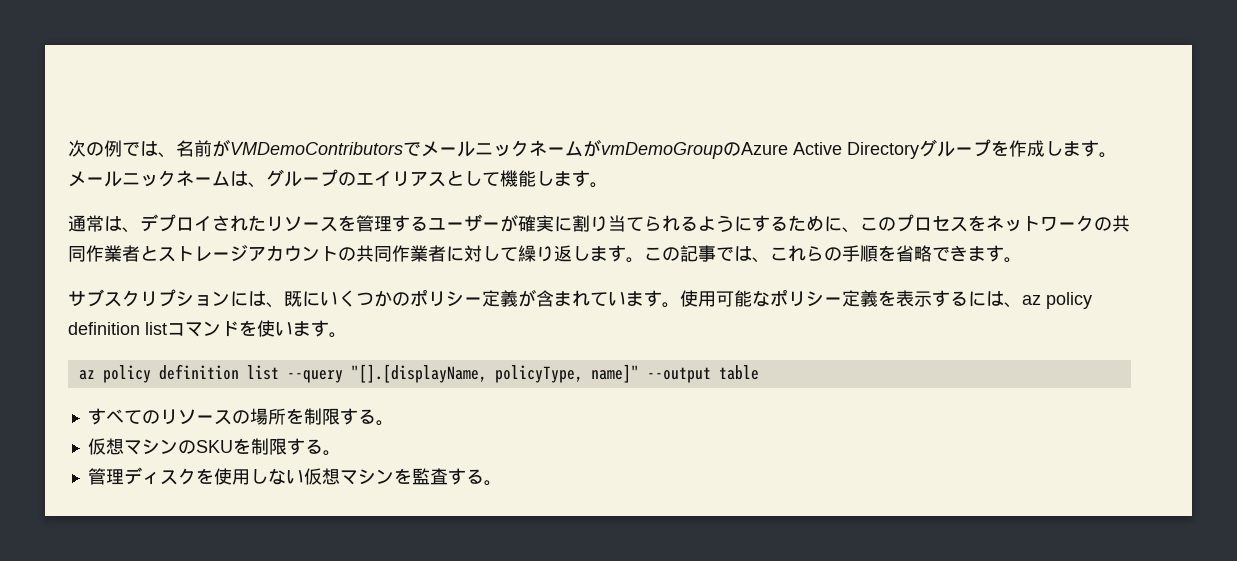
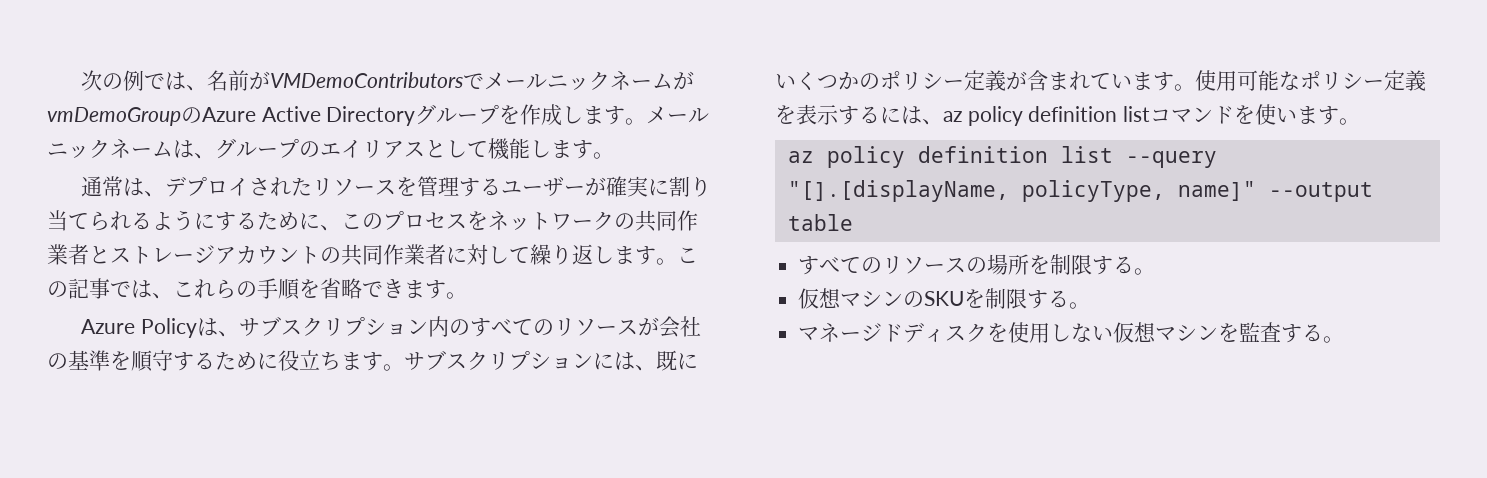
(1022, 260) none -> [80,316,701,338] [47,350,404,372] Azure Policyは、サブスクリプション内のすべてのリソースが会社の基準を順守するために役立ちます。
[87,468,124,485] 管理 -> [798,322,904,343] マネージド

